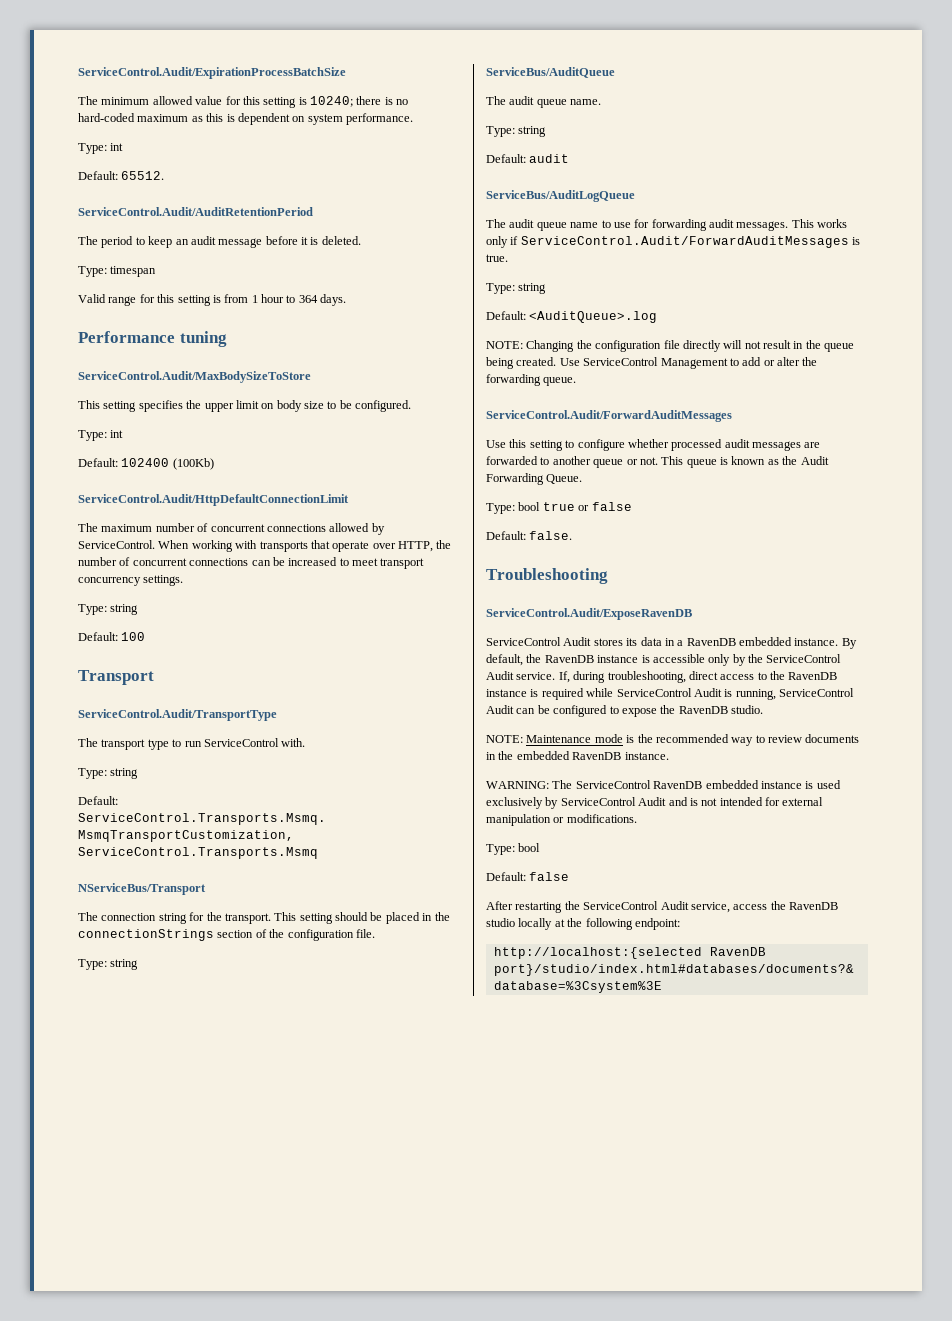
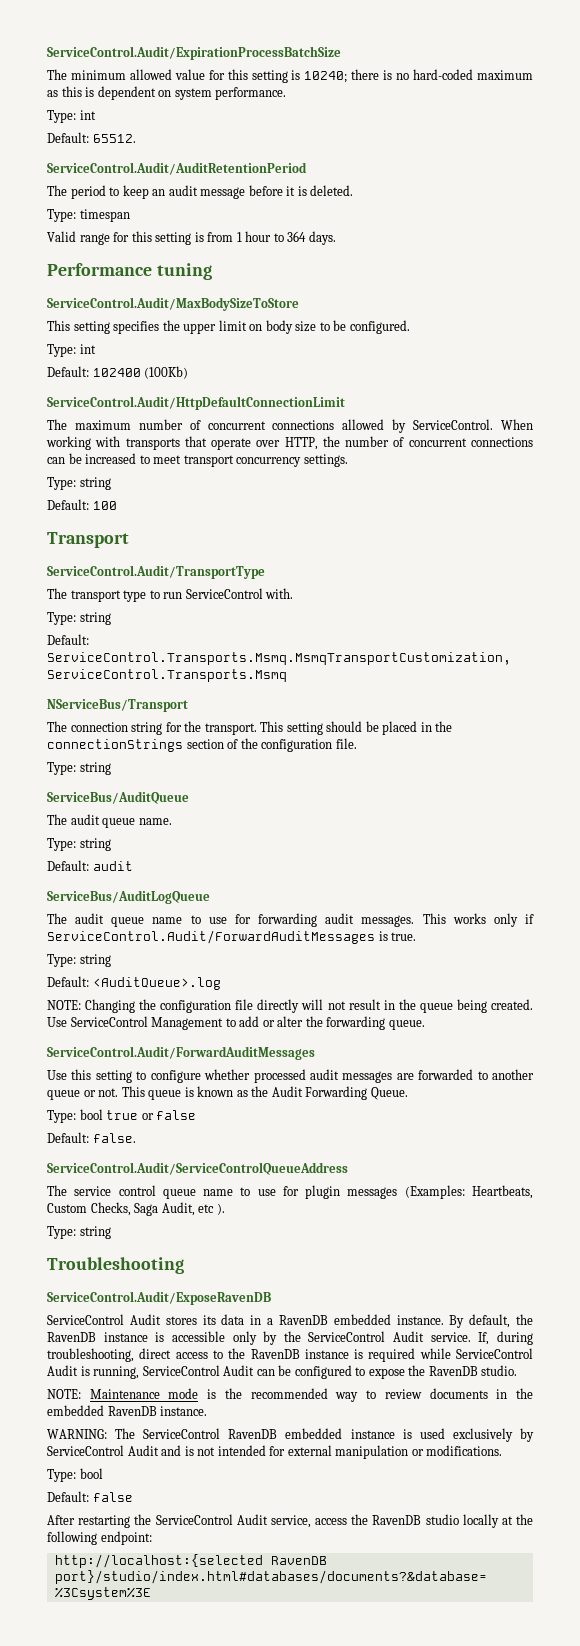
(573, 535) none -> [47,1162,348,1175] [47,1185,533,1199] [47,1202,225,1216] [47,1226,111,1239] // ServiceControl.Audit/ServiceControlQueueAddress // The service control queue name to use for plugin messages (Examples: Heartbeats, Custom Checks, Saga Audit, etc ). // Type: string

